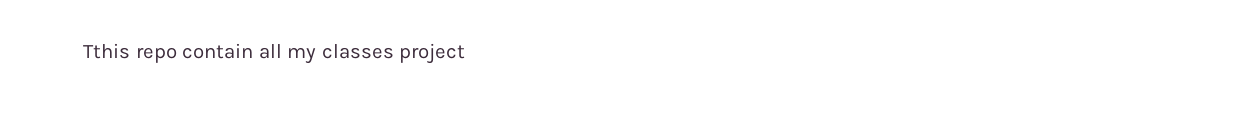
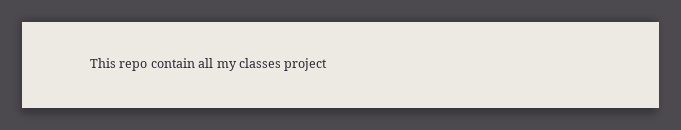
[83,43,130,59] Tthis -> [90,58,116,68] This

